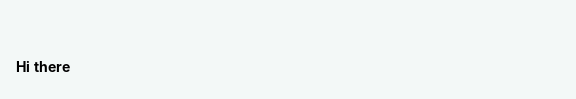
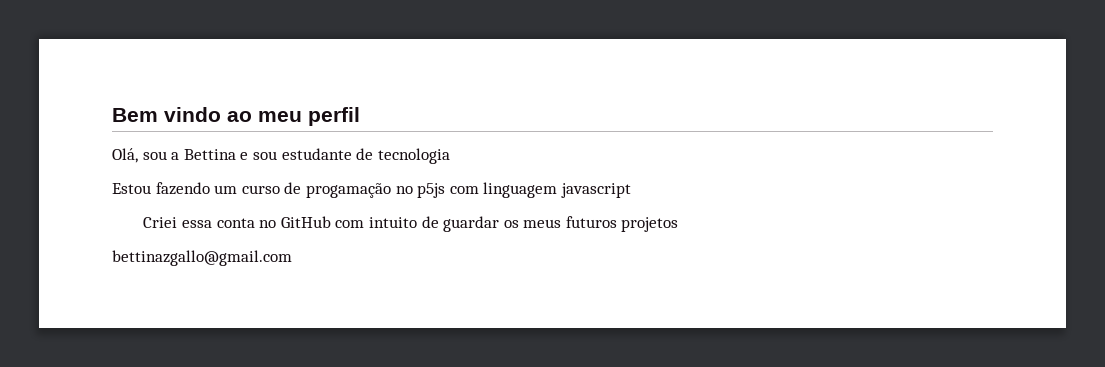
[16,60,70,72] Hi there -> [112,107,360,126] [112,148,450,164] [112,182,631,198] [143,216,679,232] [112,250,292,266] Bem vindo ao meu perfil // Olá, sou a Bettina e sou estudante de tecnologia // Estou fazendo um curso de progamação no p5js com linguagem javascript // Criei essa conta no GitHub com intuito de guardar os meus futuros projetos // bettinazgallo@gmail.com

